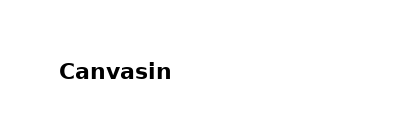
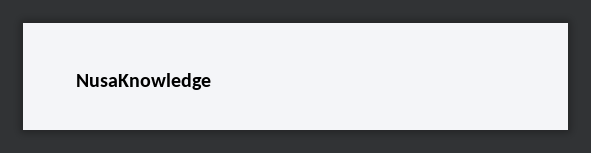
[59,62,172,79] Canvasin -> [76,73,211,90] NusaKnowledge

